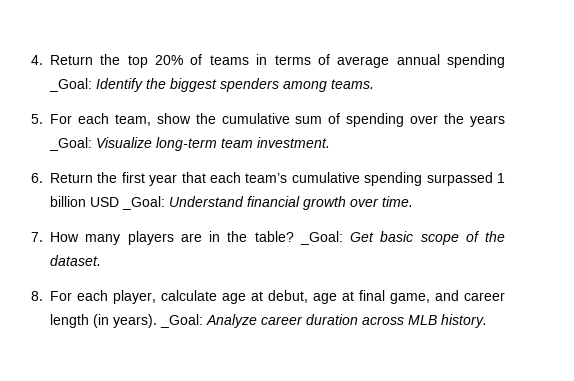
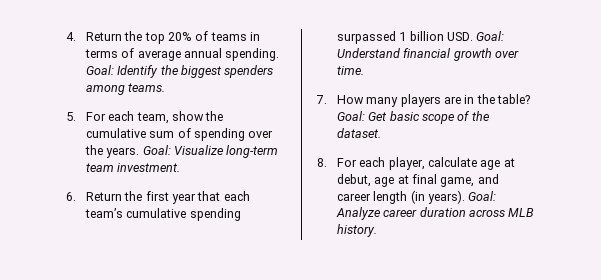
[447,54,506,68] [49,78,92,92] spending _Goal: -> [225,48,280,61] [85,65,114,75] spending. Goal:
[470,115,506,127] [49,137,92,151] years _Goal: -> [106,145,171,158] years. Goal:
[90,196,165,210] USD _Goal: -> [447,31,505,41] USD. Goal:
[299,231,343,245] _Goal: -> [336,111,365,121] Goal:
[160,314,203,328] _Goal: -> [468,191,497,201] Goal:

